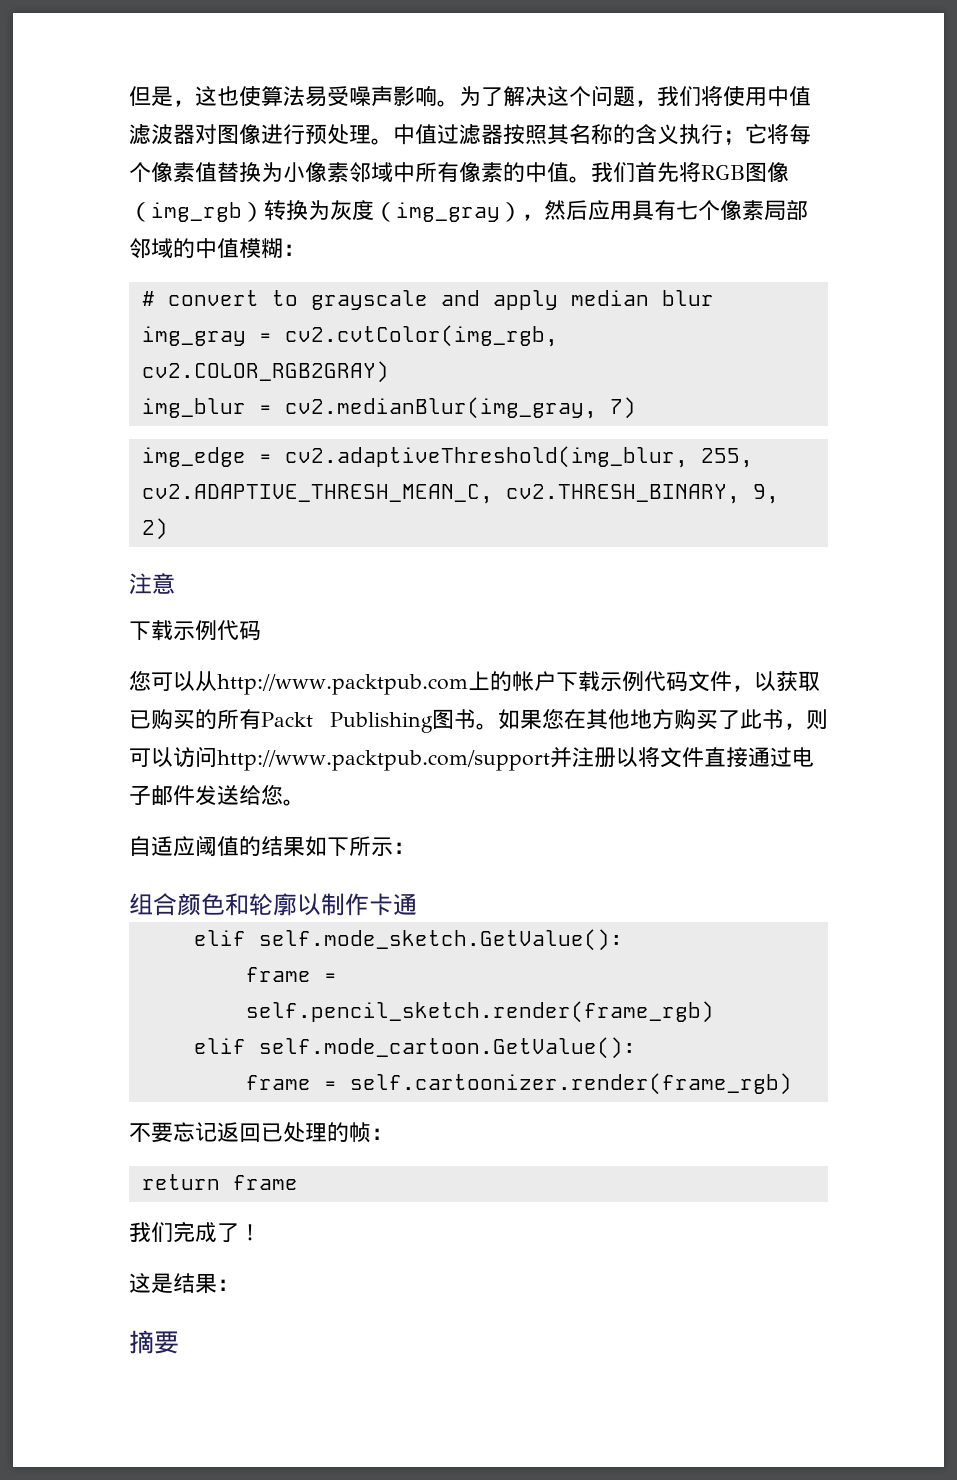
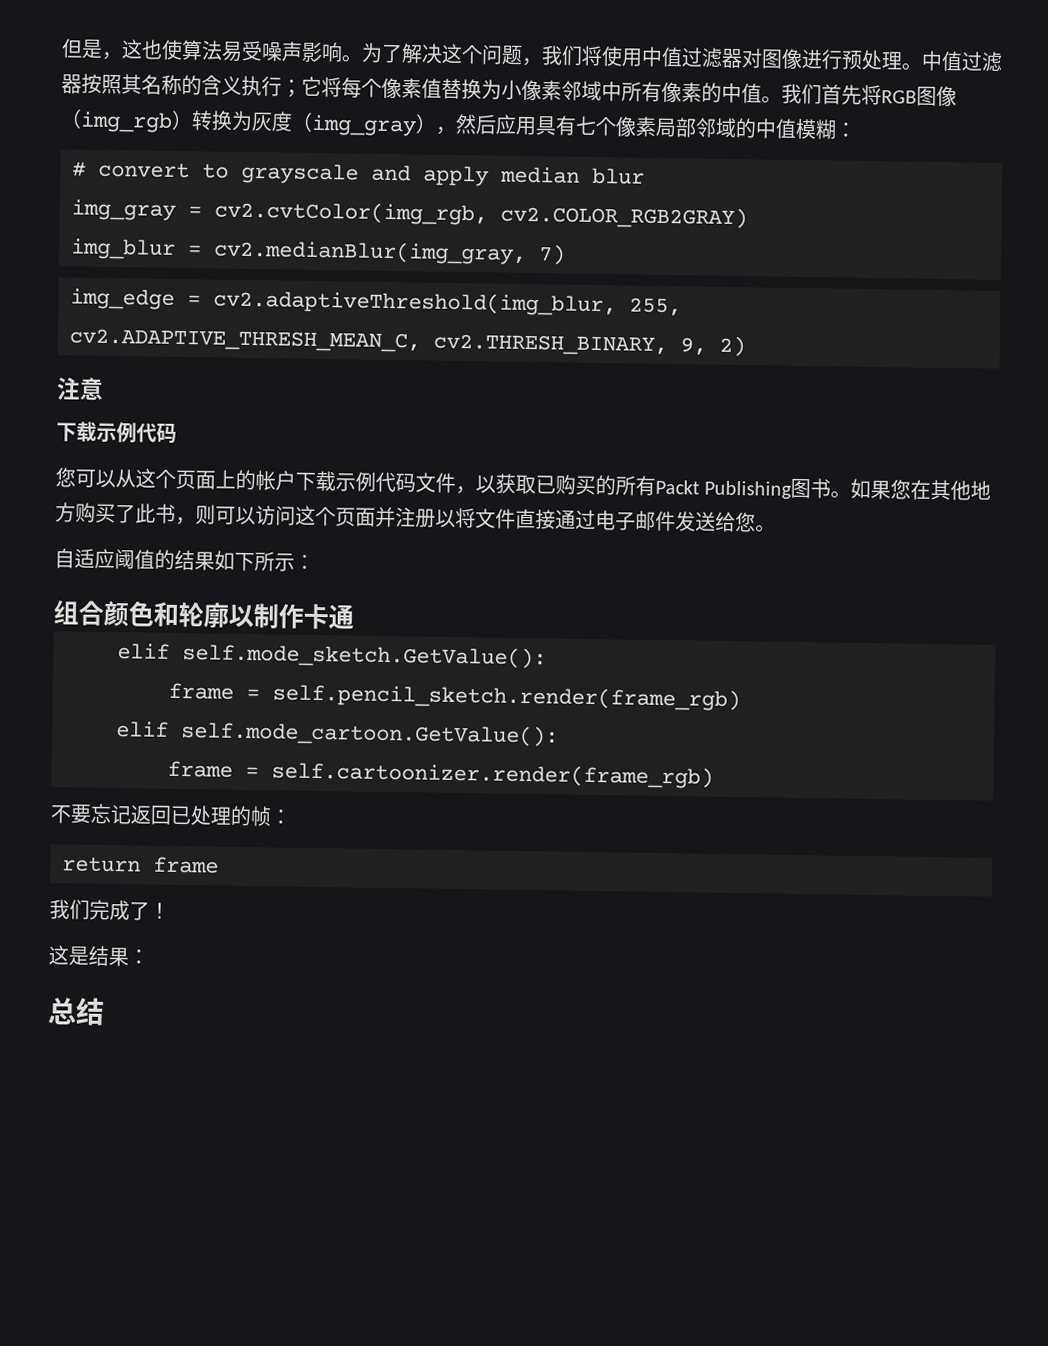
[129,124,173,145] 滤波 -> [681,47,723,68] 过滤
[217,674,468,695] http://www.packtpub.com -> [135,468,216,490] 这个页面
[217,750,550,771] http://www.packtpub.com/support -> [295,505,376,527] 这个页面
[129,1330,179,1354] 摘要 -> [47,997,105,1026] 总结

